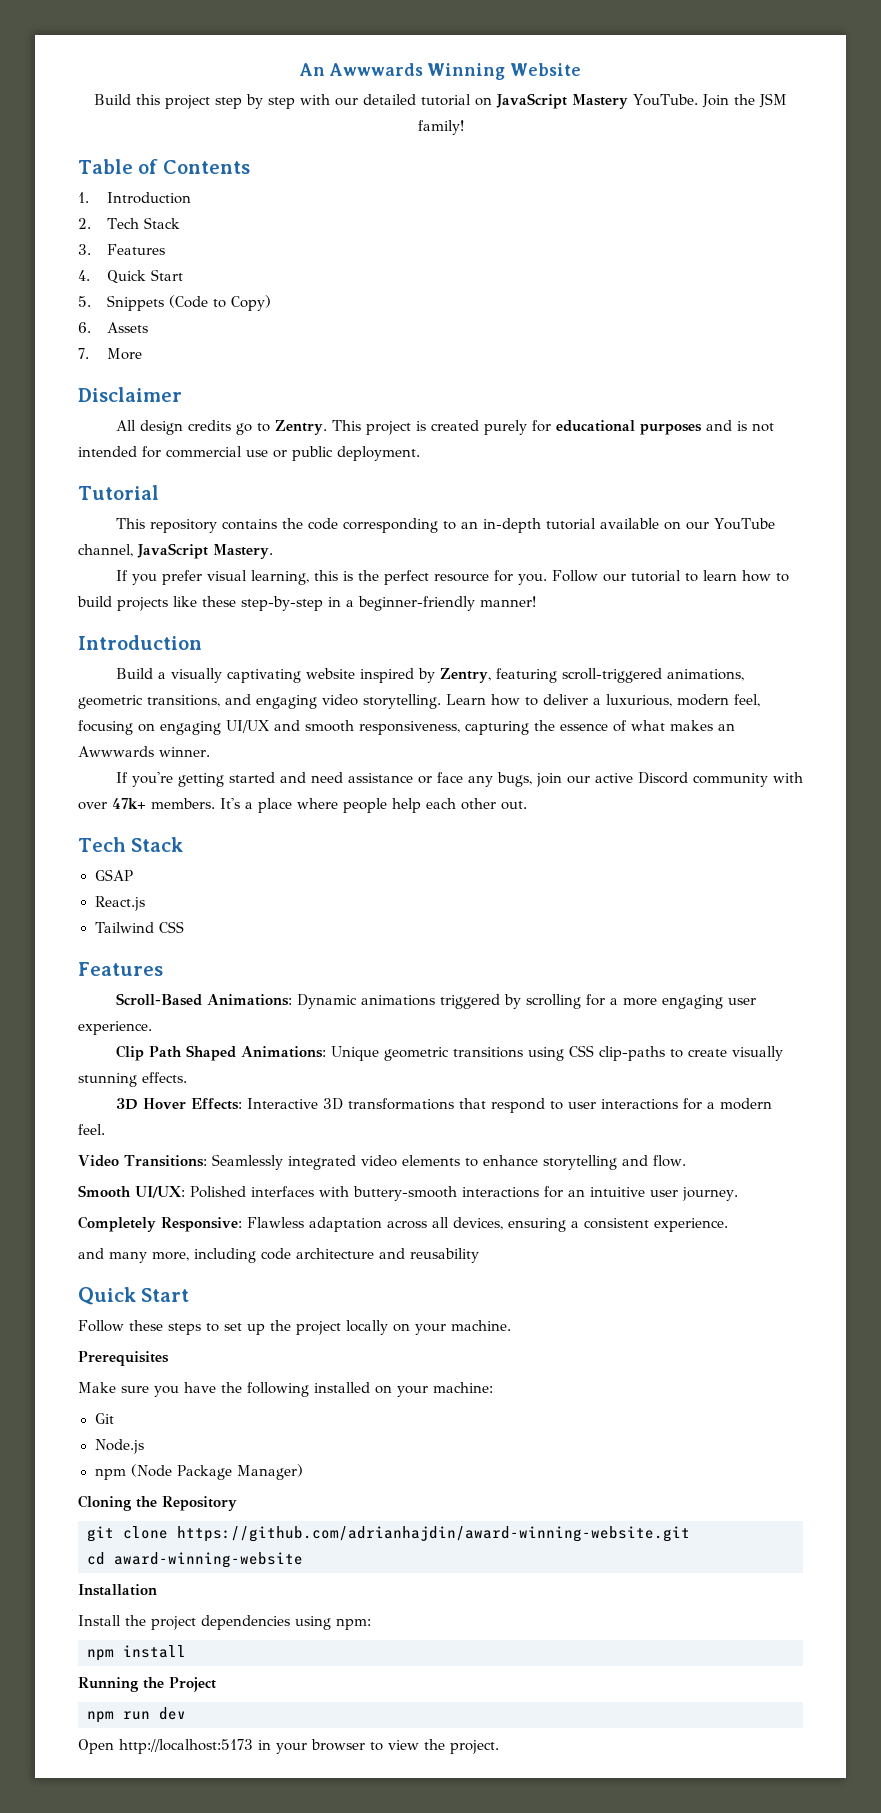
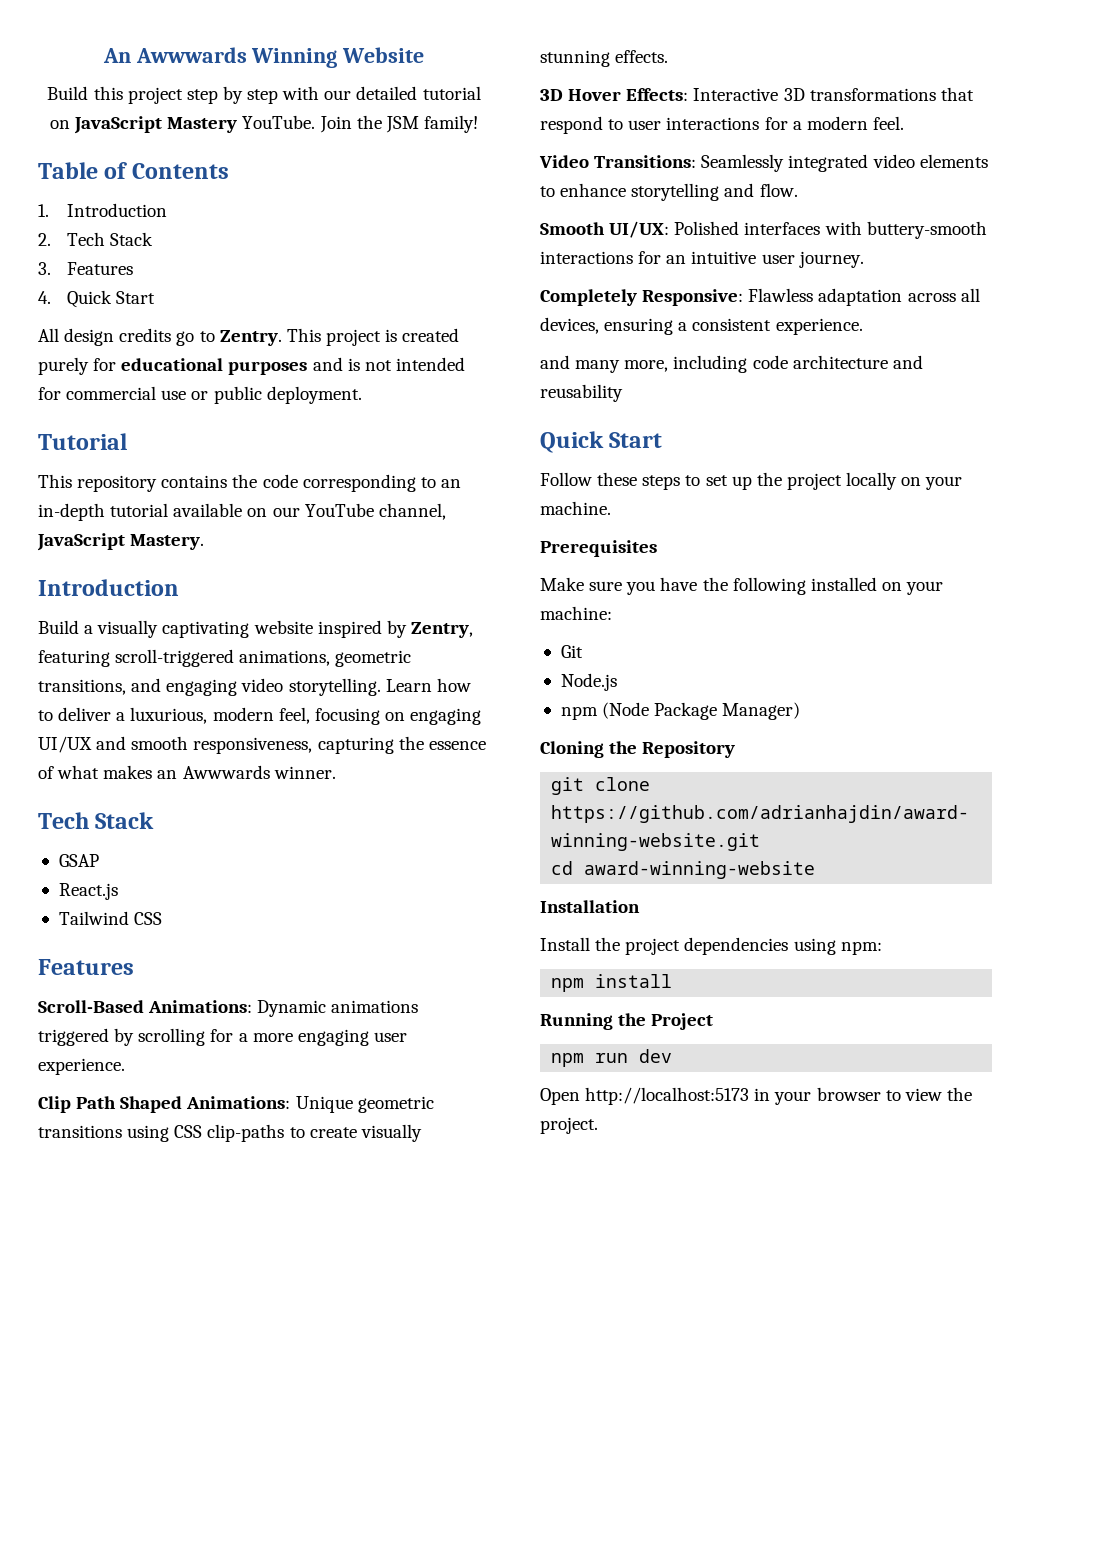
[78,295,271,311] [78,322,148,333] [78,348,142,360] [78,387,182,402] // 5. Snippets (Code to Copy) // 6. Assets // 7. More // Disclaimer -> (156, 297) none
[115,570,789,585] [77,596,536,611] // If you prefer visual learning, this is the perfect resource for you. Follow our tutorial to learn how to build projects like these step-by-step in a beginner-friendly manner! -> (205, 542) none
[115,772,803,787] [78,798,527,813] // If you're getting started and need assistance or face any bugs, join our active Discord community with over 47k+ members. It's a place where people help each other out. -> (336, 772) none

